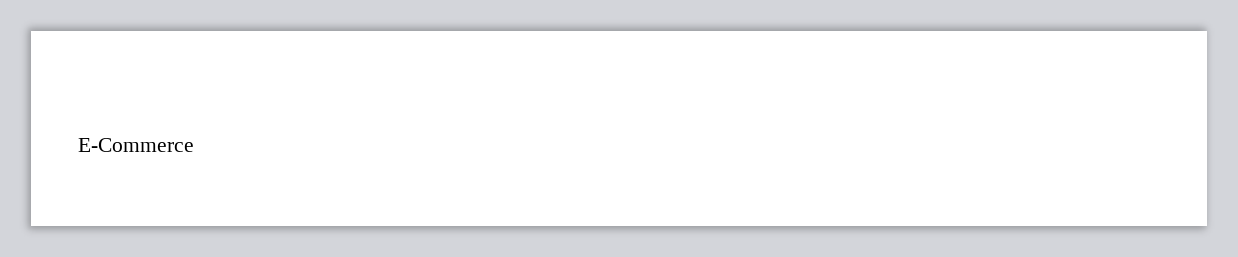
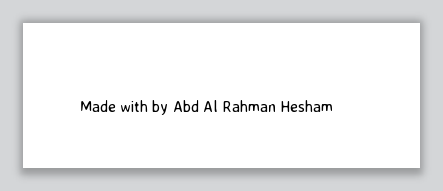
[78,138,194,152] E-Commerce -> [80,100,334,115] Made with by Abd Al Rahman Hesham

